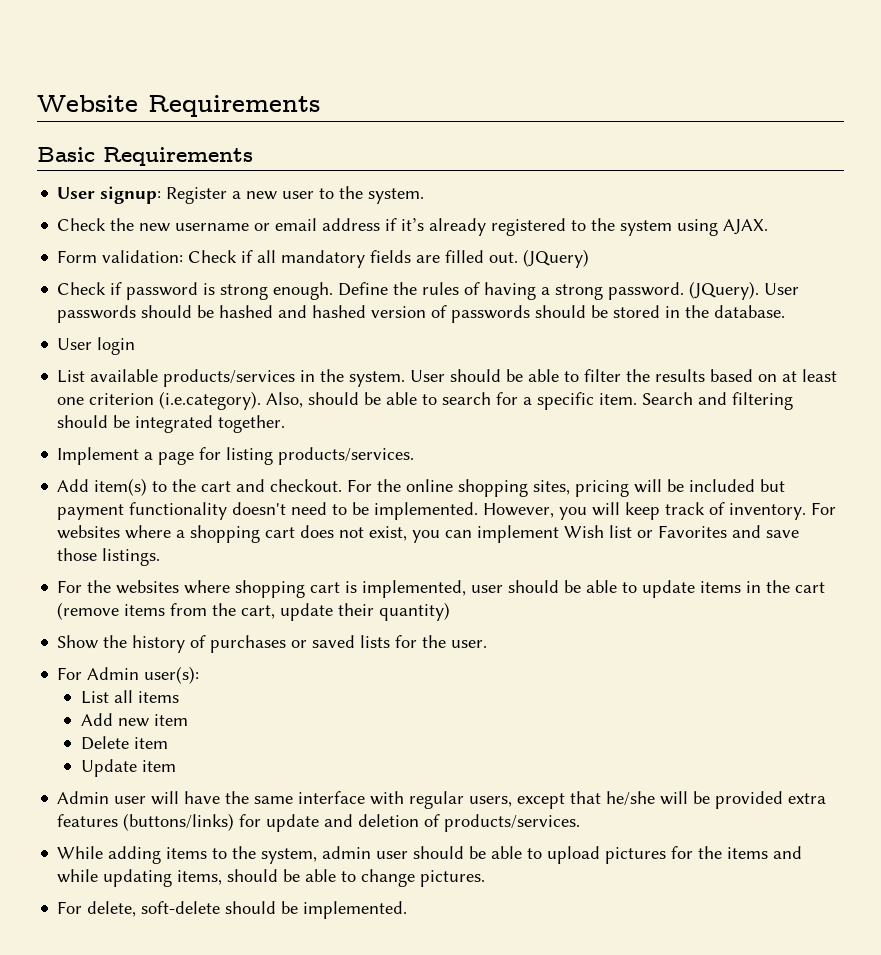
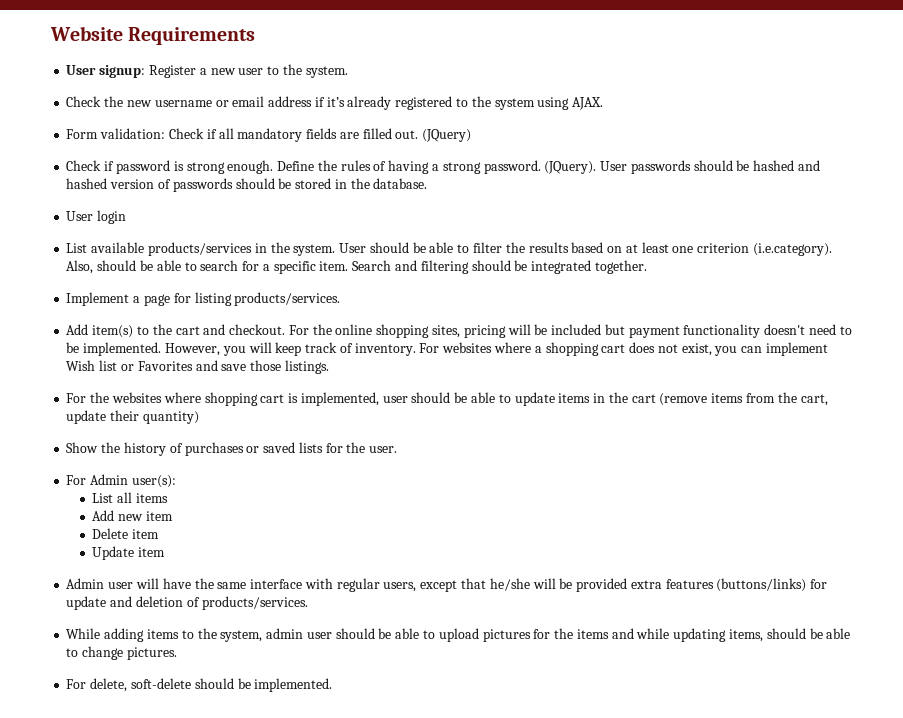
[37,147,253,166] // Basic Requirements -> (256, 36) none

